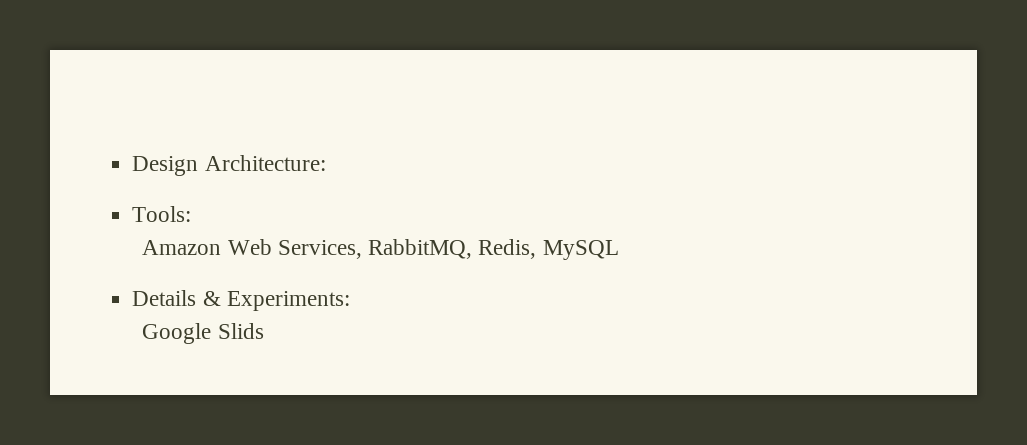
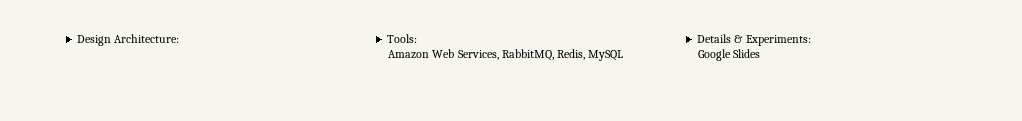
[217,323,264,339] Slids -> [733,49,761,58] Slides

